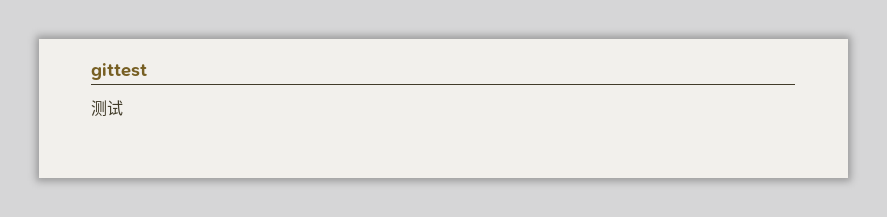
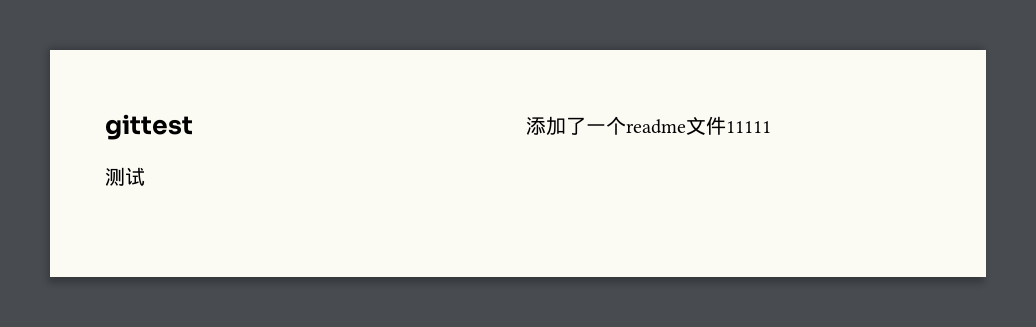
(123, 108) none -> [526,116,771,136] // 添加了一个readme文件11111

